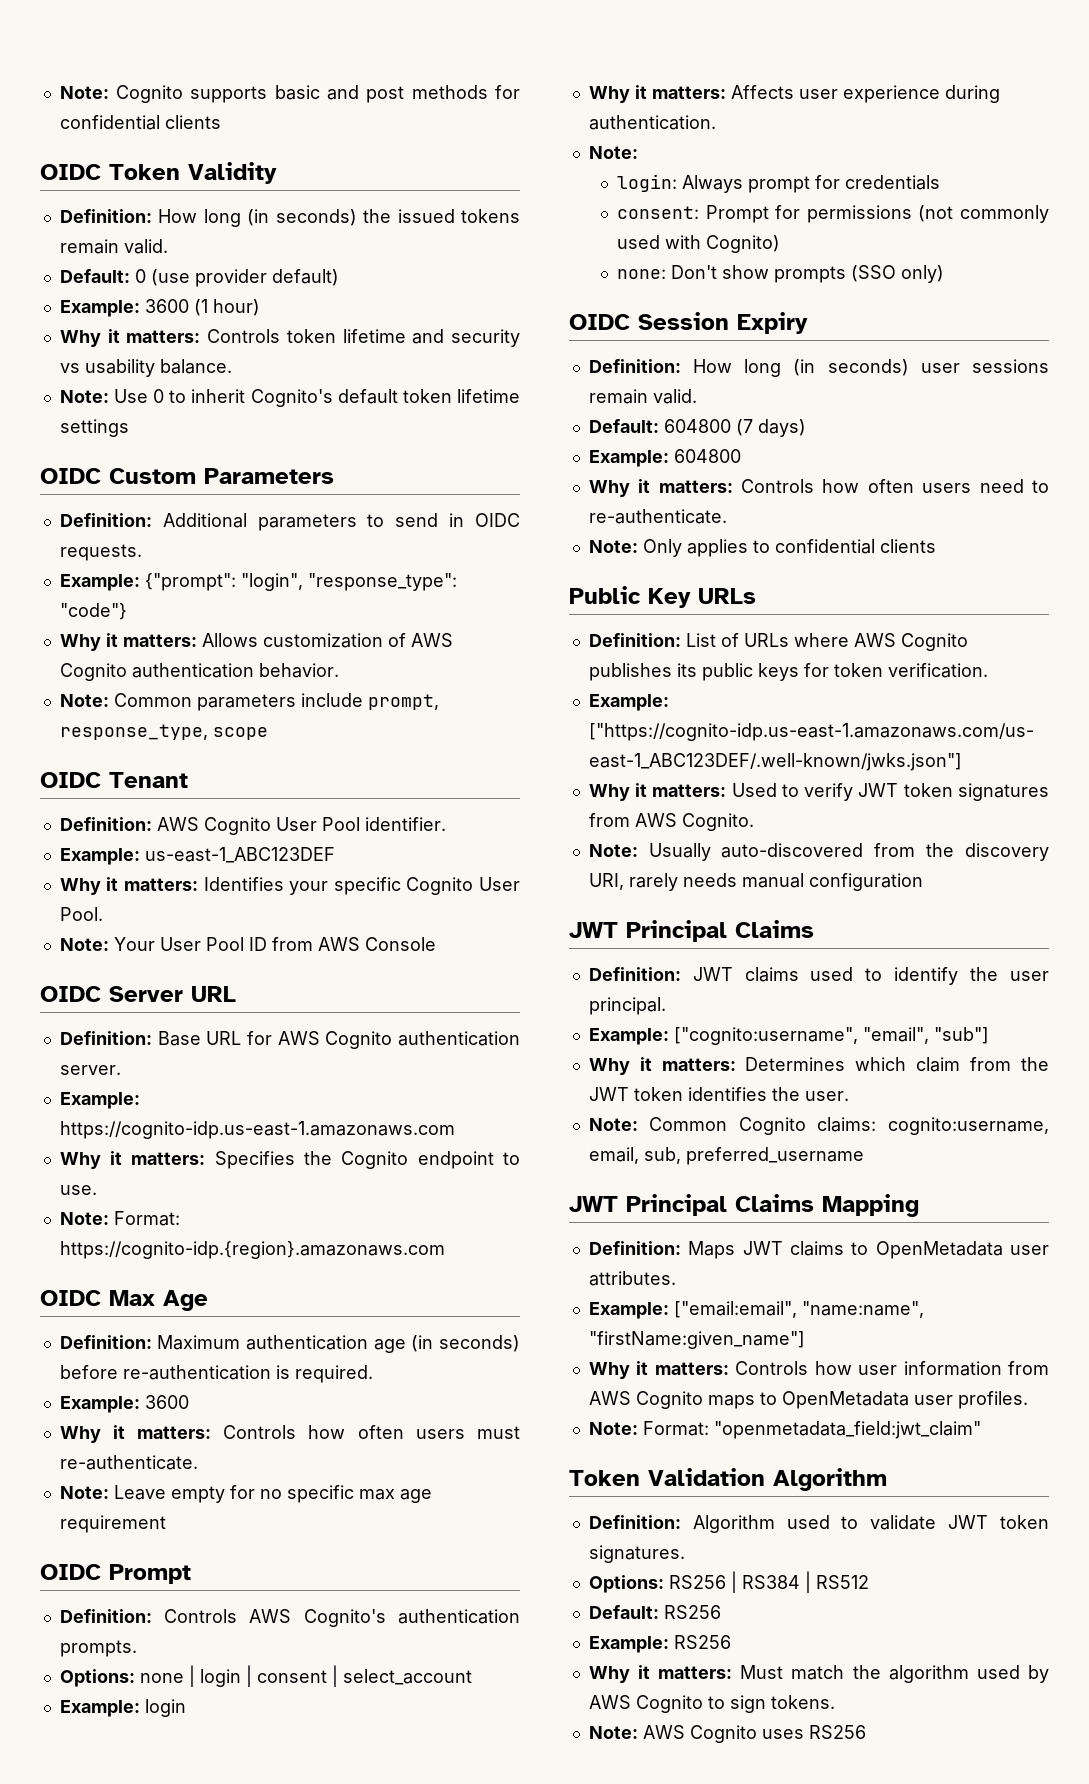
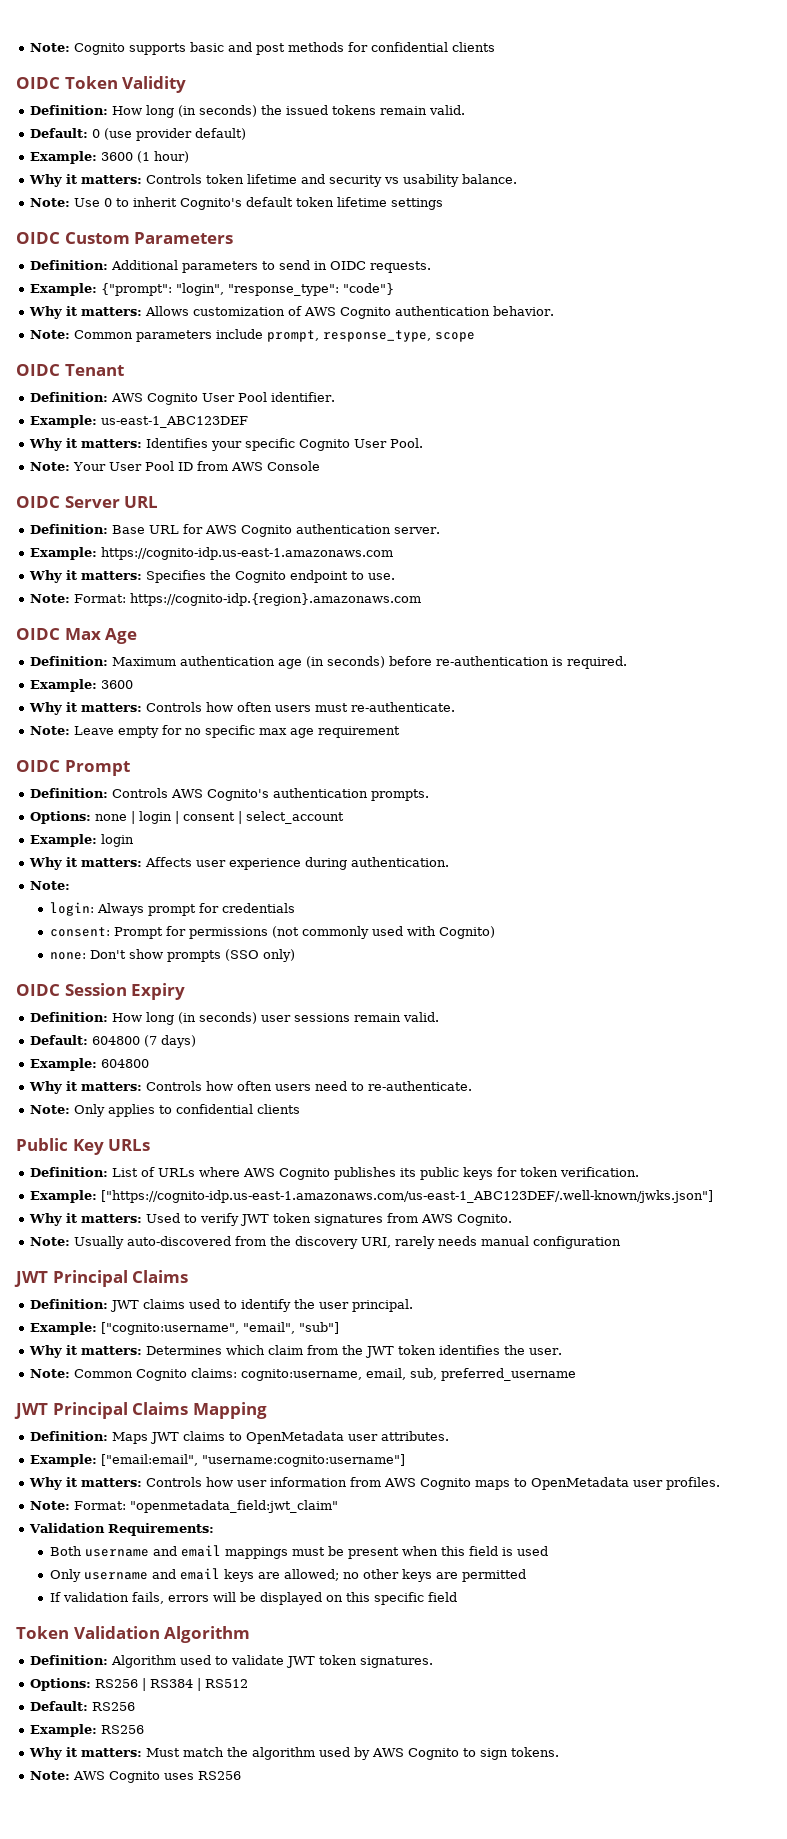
[801,1301,924,1318] [588,1331,805,1349] "name:name", "firstName:given_name"] -> [202,1454,406,1467] "username:cognito:username"]
(981, 1430) none -> [29,1523,215,1536] [49,1545,548,1559] [49,1568,526,1582] [49,1592,457,1605] // Validation Requirements: // Both username and email mappings must be present when this field is used // Only username and email keys are allowed; no other keys are permitted // If validation fails, errors will be displayed on this specific field

